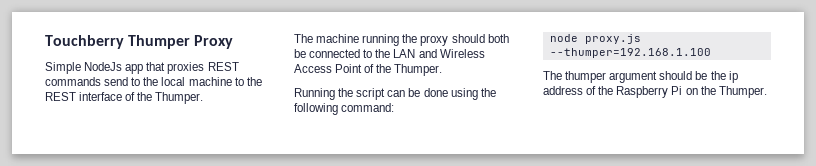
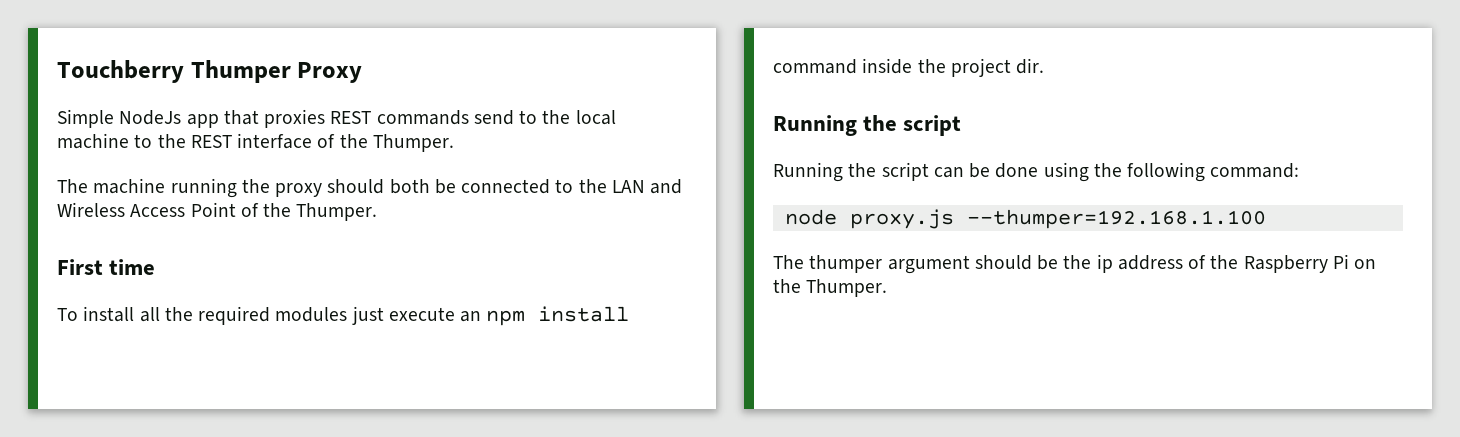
(443, 70) none -> [57,259,156,275] [57,306,630,326] [773,58,1045,77] [773,115,962,136] // First time // To install all the required modules just execute an npm install command inside the project dir. // Running the script

